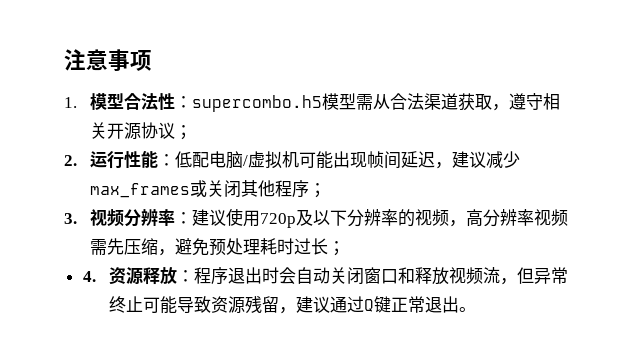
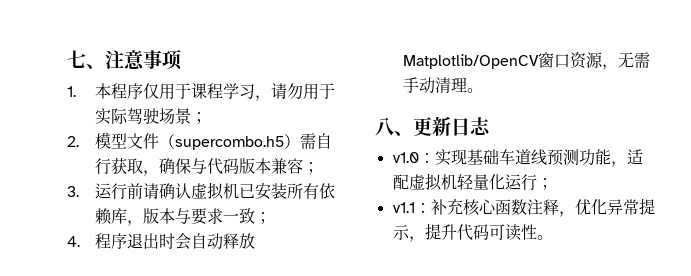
(64, 60) none -> [67,50,105,69] 七、
[90,93,561,112] [90,122,193,140] [64,150,521,169] [90,180,327,198] [64,208,569,228] [90,238,346,256] [82,267,569,285] [109,296,460,314] 模型合法性：supercombo.h5模型需从合法渠道获取，遵守相关开源协议； // 2.运行性能：低配电脑/虚拟机可能出现帧间延迟，建议减少max_frames或关闭其他程序； // 3.视频分辨率：建议使用720p及以下分辨率的视频，高分辨率视频需先压缩，避免预处理耗时过长； // 4.资源释放：程序退出时会自动关闭窗口和释放视频流，但异常终止可能导致资源残留，建议通过Q键正常退出 -> [95,83,336,101] [95,108,208,125] [67,132,333,150] [95,157,320,176] [67,182,336,200] [95,208,272,226] [67,233,256,250] [403,52,651,70] [403,77,484,94] [375,116,491,136] [392,149,643,167] [392,173,553,191] [392,198,655,217] [392,223,537,242] 本程序仅用于课程学习，请勿用于实际驾驶场景； // 2.模型文件（supercombo.h5）需自行获取，确保与代码版本兼容； // 3.运行前请确认虚拟机已安装所有依赖库，版本与要求一致； // 4.程序退出时会自动释放Matplotlib/OpenCV窗口资源，无需手动清理。 // 八、更新日志 // v1.0：实现基础车道线预测功能，适配虚拟机轻量化运行； // v1.1：补充核心函数注释，优化异常提示，提升代码可读性

